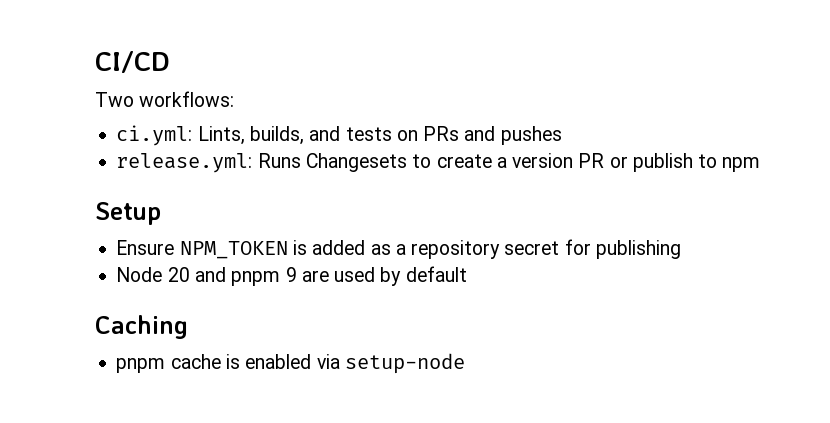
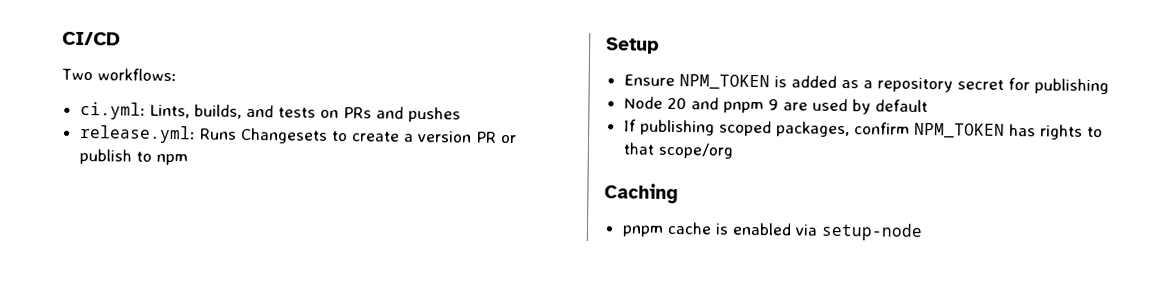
(467, 274) none -> [623,119,1103,140] [622,142,733,159] // If publishing scoped packages, confirm NPM_TOKEN has rights to that scope/org

